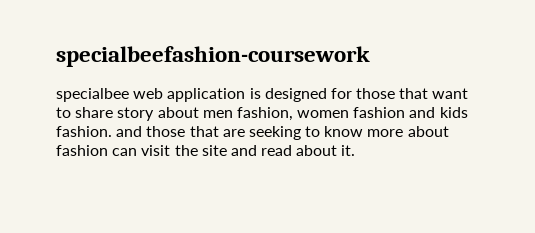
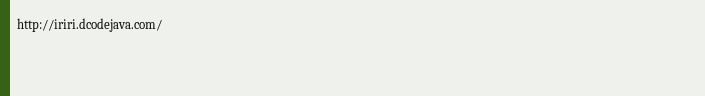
[56,46,370,67] [56,88,469,102] [56,107,468,121] [56,126,449,140] [56,145,356,156] specialbeefashion-coursework // specialbee web application is designed for those that want to share story about men fashion, women fashion and kids fashion. and those that are seeking to know more about fashion can visit the site and read about it. -> [17,18,162,32] http://iriri.dcodejava.com/

